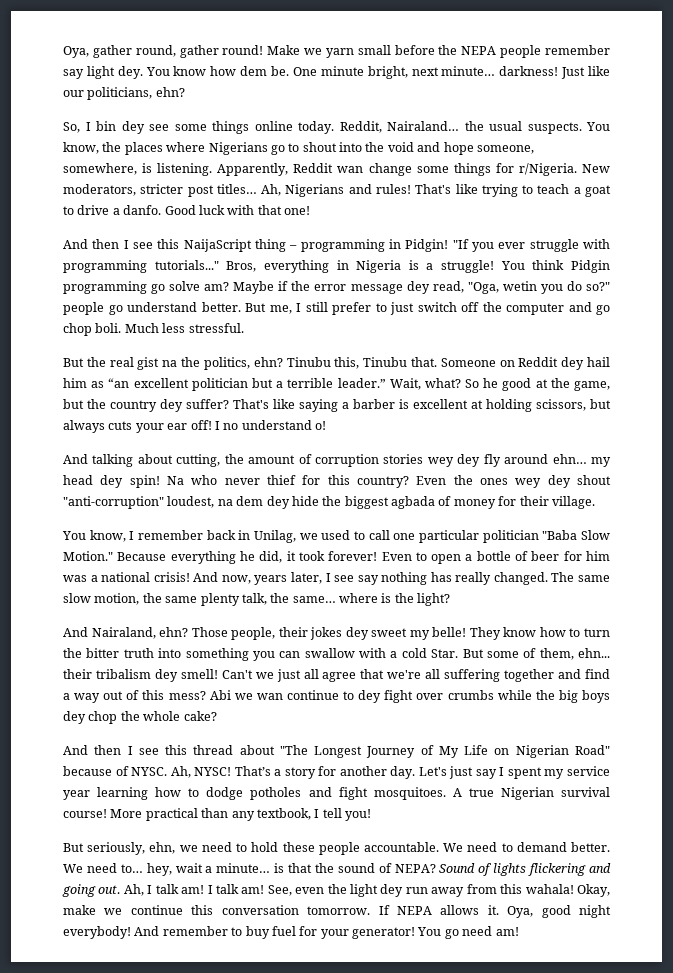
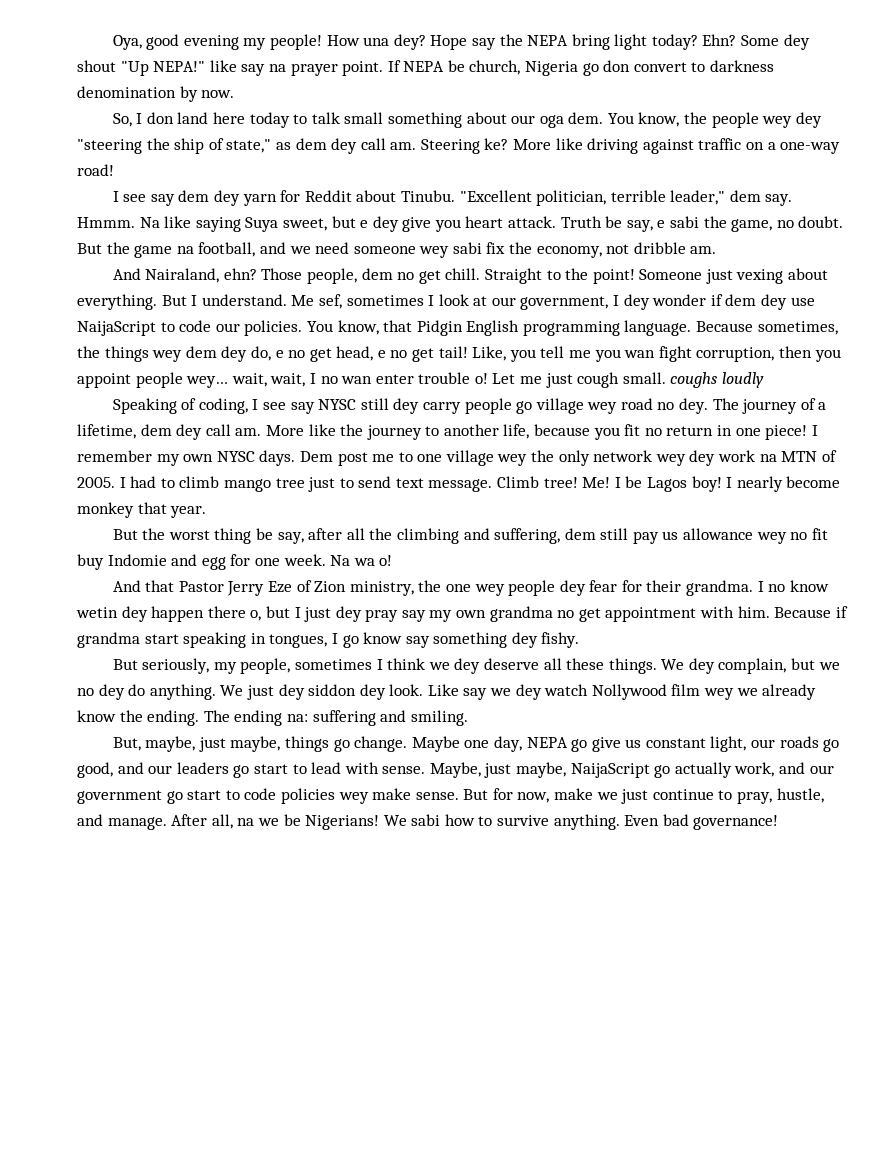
[63,45,611,58] [63,66,611,79] [63,87,185,100] [63,121,610,134] [63,142,534,155] [63,163,610,176] [63,184,611,197] [63,205,310,215] [63,239,610,252] [63,260,610,273] [63,281,610,294] [63,302,610,315] [63,323,244,336] [63,357,610,370] [63,378,610,391] [63,399,611,412] [63,420,326,433] [63,454,612,467] [63,475,611,488] [63,496,595,509] [62,530,611,543] [63,551,610,564] [63,572,610,585] [63,593,451,606] Oya, gather round, gather round! Make we yarn small before the NEPA people remember say light dey. You know how dem be. One minute bright, next minute… darkness! Just like our politicians, ehn? // So, I bin dey see some things online today. Reddit, Nairaland… the usual suspects. You know, the places where Nigerians go to shout into the void and hope someone, somewhere, is listening. Apparently, Reddit wan change some things for r/Nigeria. New moderators, stricter post titles… Ah, Nigerians and rules! That's like trying to teach a goat to drive a danfo. Good luck with that one! // And then I see this NaijaScript thing – programming in Pidgin! "If you ever struggle with programming tutorials..." Bros, everything in Nigeria is a struggle! You think Pidgin programming go solve am? Maybe if the error message dey read, "Oga, wetin you do so?" people go understand better. But me, I still prefer to just switch off the computer and go chop boli. Much less stressful. // But the real gist na the politics, ehn? Tinubu this, Tinubu that. Someone on Reddit dey hail him as “an excellent politician but a terrible leader.” Wait, what? So he good at the game, but the country dey suffer? That's like saying a barber is excellent at holding scissors, but always cuts your ear off! I no understand o! // And talking about cutting, the amount of corruption stories wey dey fly around ehn… my head dey spin! Na who never thief for this country? Even the ones wey dey shout "anti-corruption" loudest, na dem dey hide the biggest agbada of money for their village. // You know, I remember back in Unilag, we used to call one particular politician "Baba Slow Motion." Because everything he did, it took forever! Even to open a bottle of beer for him was a national crisis! And now, years later, I see say nothing has really changed. The same slow motion, the same plenty talk, the same… where is the light? -> [112,34,810,50] [77,60,775,76] [77,86,235,102] [112,112,822,128] [77,138,841,154] [77,164,114,176] [112,190,793,206] [77,216,844,232] [77,242,717,258] Oya, good evening my people! How una dey? Hope say the NEPA bring light today? Ehn? Some dey shout "Up NEPA!" like say na prayer point. If NEPA be church, Nigeria go don convert to darkness denomination by now. // So, I don land here today to talk small something about our oga dem. You know, the people wey dey "steering the ship of state," as dem dey call am. Steering ke? More like driving against traffic on a one-way road! // I see say dem dey yarn for Reddit about Tinubu. "Excellent politician, terrible leader," dem say. Hmmm. Na like saying Suya sweet, but e dey give you heart attack. Truth be say, e sabi the game, no doubt. But the game na football, and we need someone wey sabi fix the economy, not dribble am.
[278,627,611,640] [63,648,610,661] [63,669,610,682] [63,690,610,703] [63,711,217,724] [63,745,610,758] [63,766,610,779] [63,787,610,800] [63,808,371,821] [63,842,611,855] [63,863,611,876] [62,884,611,897] [63,905,612,918] [63,926,519,939] their jokes dey sweet my belle! They know how to turn the bitter truth into something you can swallow with a cold Star. But some of them, ehn... their tribalism dey smell! Can't we just all agree that we're all suffering together and find a way out of this mess? Abi we wan continue to dey fight over crumbs while the big boys dey chop the whole cake? // And then I see this thread about "The Longest Journey of My Life on Nigerian Road" because of NYSC. Ah, NYSC! That’s a story for another day. Let's just say I spent my service year learning how to dodge potholes and fight mosquitoes. A true Nigerian survival course! More practical than any textbook, I tell you! // But seriously, ehn, we need to hold these people accountable. We need to demand better. We need to… hey, wait a minute… is that the sound of NEPA? Sound of lights flickering and going out. Ah, I talk am! I talk am! See, even the light dey run away from this wahala! Okay, make we continue this conversation tomorrow. If NEPA allows it. Oya, good night everybody! And remember to buy fuel for your generator! You go need am! -> [361,268,829,284] [77,294,815,310] [77,320,838,336] [77,346,841,362] [77,372,765,388] [112,398,827,414] [77,424,818,440] [77,450,837,466] [77,476,841,492] [77,502,207,518] [112,528,828,544] [77,554,393,570] [112,580,829,596] [76,606,848,622] [77,632,580,648] [112,658,840,674] [77,684,817,700] [77,710,468,726] [112,736,840,752] [77,762,834,778] [77,788,824,804] [77,814,779,830] dem no get chill. Straight to the point! Someone just vexing about everything. But I understand. Me sef, sometimes I look at our government, I dey wonder if dem dey use NaijaScript to code our policies. You know, that Pidgin English programming language. Because sometimes, the things wey dem dey do, e no get head, e no get tail! Like, you tell me you wan fight corruption, then you appoint people wey… wait, wait, I no wan enter trouble o! Let me just cough small. coughs loudly // Speaking of coding, I see say NYSC still dey carry people go village wey road no dey. The journey of a lifetime, dem dey call am. More like the journey to another life, because you fit no return in one piece! I remember my own NYSC days. Dem post me to one village wey the only network wey dey work na MTN of 2005. I had to climb mango tree just to send text message. Climb tree! Me! I be Lagos boy! I nearly become monkey that year. // But the worst thing be say, after all the climbing and suffering, dem still pay us allowance wey no fit buy Indomie and egg for one week. Na wa o! // And that Pastor Jerry Eze of Zion ministry, the one wey people dey fear for their grandma. I no know wetin dey happen there o, but I just dey pray say my own grandma no get appointment with him. Because if grandma start speaking in tongues, I go know say something dey fishy. // But seriously, my people, sometimes I think we dey deserve all these things. We dey complain, but we no dey do anything. We just dey siddon dey look. Like say we dey watch Nollywood film wey we already know the ending. The ending na: suffering and smiling. // But, maybe, just maybe, things go change. Maybe one day, NEPA go give us constant light, our roads go good, and our leaders go start to lead with sense. Maybe, just maybe, NaijaScript go actually work, and our government go start to code policies wey make sense. But for now, make we just continue to pray, hustle, and manage. After all, na we be Nigerians! We sabi how to survive anything. Even bad governance!

